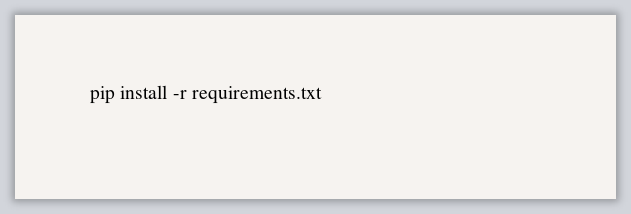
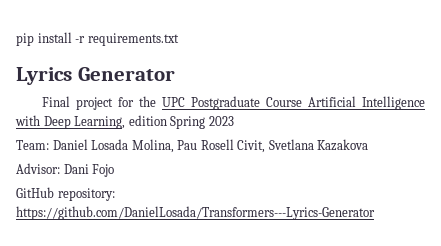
(322, 95) none -> [16,67,175,85] [41,96,425,110] [15,115,234,129] [16,139,369,153] [16,163,115,177] [16,187,115,201] [16,206,375,220] // Lyrics Generator // Final project for the UPC Postgraduate Course Artificial Intelligence with Deep Learning, edition Spring 2023 // Team: Daniel Losada Molina, Pau Rosell Civit, Svetlana Kazakova // Advisor: Dani Fojo // GitHub repository: https://github.com/DanielLosada/Transformers---Lyrics-Generator

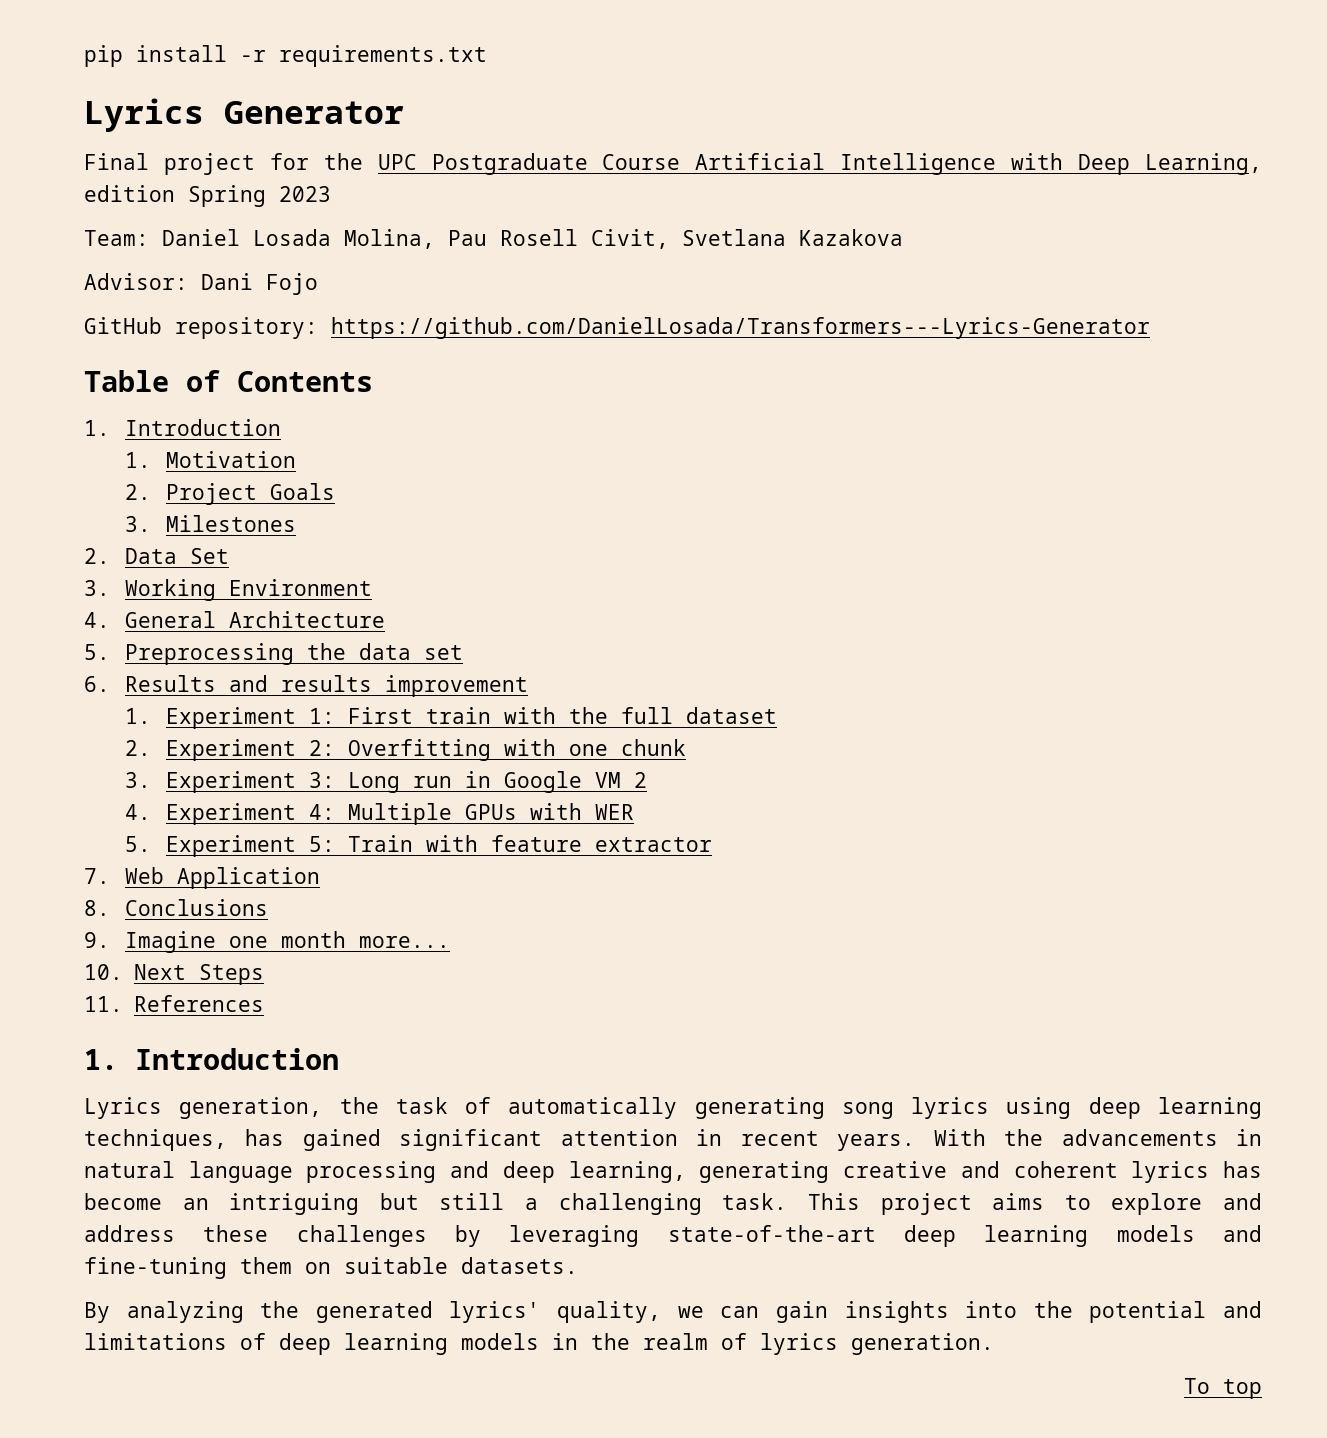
(375, 213) none -> [84,370,373,392] [84,419,282,436] [125,451,297,468] [125,483,336,505] [125,515,297,532] [84,548,230,564] [84,579,373,601] [84,611,386,628] [84,643,464,665] [84,675,529,697] [125,707,778,729] [125,739,687,761] [125,771,648,793] [125,803,635,825] [125,835,713,857] [84,867,321,889] [84,899,269,916] [84,931,451,953] [84,964,264,985] [84,995,264,1012] [84,1048,339,1070] [84,1097,1262,1119] [84,1129,1263,1151] [84,1161,1263,1183] [84,1193,1262,1215] [84,1225,1262,1247] [84,1257,578,1279] [84,1301,1263,1323] [84,1333,994,1355] [1184,1378,1262,1399] // Table of Contents // 1. Introduction // 1. Motivation // 2. Project Goals // 3. Milestones // 2. Data Set // 3. Working Environment // 4. General Architecture // 5. Preprocessing the data set // 6. Results and results improvement // 1. Experiment 1: First train with the full dataset // 2. Experiment 2: Overfitting with one chunk // 3. Experiment 3: Long run in Google VM 2 // 4. Experiment 4: Multiple GPUs with WER // 5. Experiment 5: Train with feature extractor // 7. Web Application // 8. Conclusions // 9. Imagine one month more... // 10. Next Steps // 11. References // 1. Introduction // Lyrics generation, the task of automatically generating song lyrics using deep learning techniques, has gained significant attention in recent years. With the advancements in natural language processing and deep learning, generating creative and coherent lyrics has become an intriguing but still a challenging task. This project aims to explore and address these challenges by leveraging state-of-the-art deep learning models and fine-tuning them on suitable datasets. // By analyzing the generated lyrics' quality, we can gain insights into the potential and limitations of deep learning models in the realm of lyrics generation. // To top

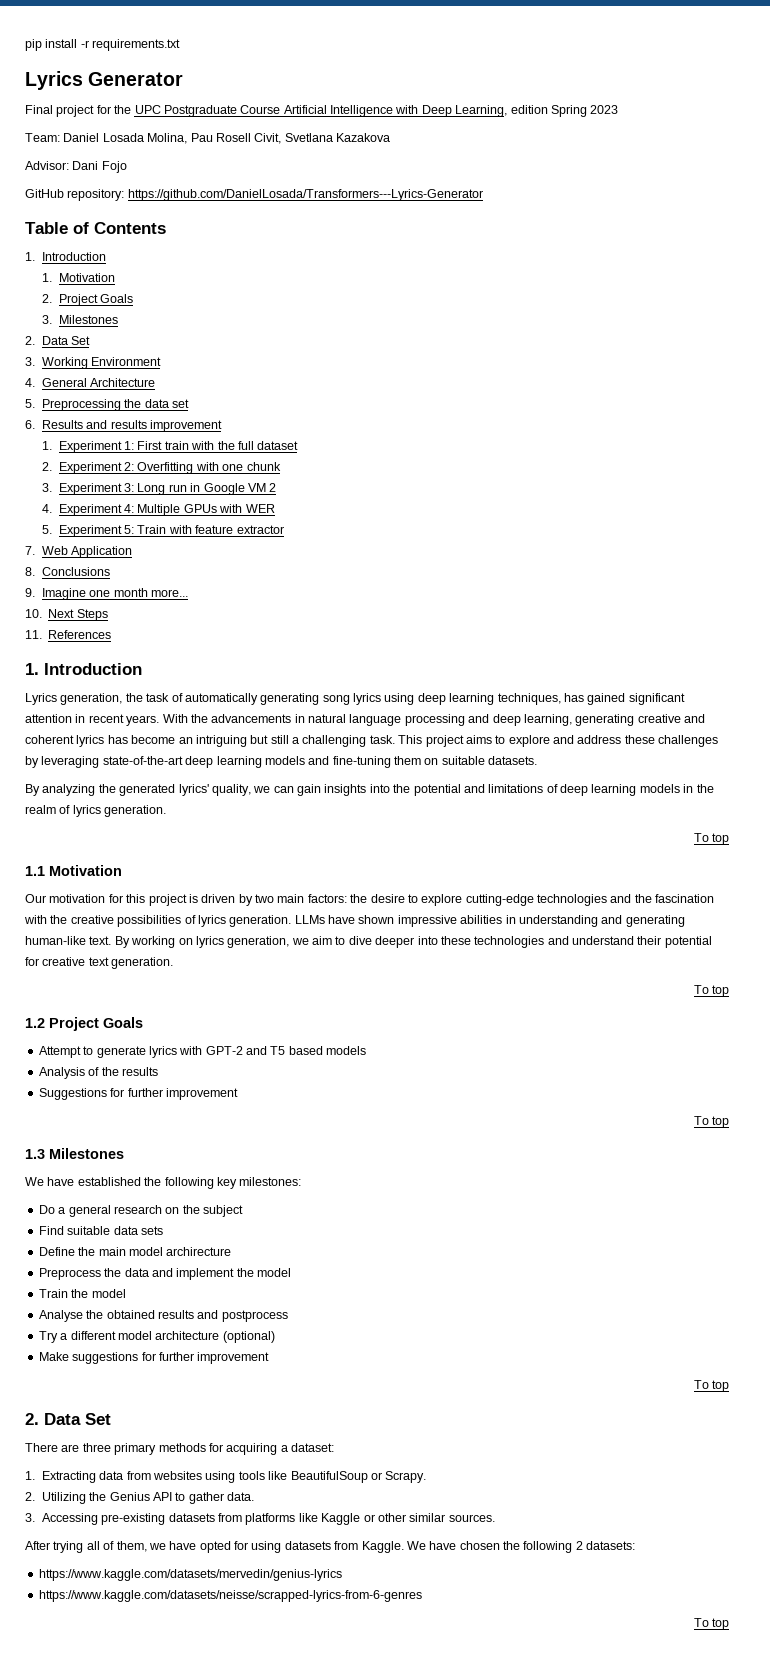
(1262, 1389) none -> [25,865,122,876] [25,894,715,906] [24,915,685,927] [25,936,712,948] [25,957,174,969] [693,985,729,997] [25,1017,143,1031] [38,1046,367,1058] [38,1067,158,1079] [38,1088,238,1100] [693,1116,729,1128] [25,1148,124,1159] [25,1177,302,1189] [38,1205,243,1217] [38,1226,163,1235] [38,1247,232,1256] [38,1268,291,1280] [38,1289,126,1298] [38,1310,288,1322] [38,1331,275,1343] [38,1352,270,1364] [693,1380,729,1392] [25,1413,111,1425] [25,1443,334,1455] [25,1471,427,1483] [25,1492,255,1504] [25,1513,495,1525] [25,1541,636,1553] [38,1569,342,1581] [38,1590,422,1602] [693,1618,729,1630] // 1.1 Motivation // Our motivation for this project is driven by two main factors: the desire to explore cutting-edge technologies and the fascination with the creative possibilities of lyrics generation. LLMs have shown impressive abilities in understanding and generating human-like text. By working on lyrics generation, we aim to dive deeper into these technologies and understand their potential for creative text generation. // To top // 1.2 Project Goals // Attempt to generate lyrics with GPT-2 and T5 based models // Analysis of the results // Suggestions for further improvement // To top // 1.3 Milestones // We have established the following key milestones: // Do a general research on the subject // Find suitable data sets // Define the main model archirecture // Preprocess the data and implement the model // Train the model // Analyse the obtained results and postprocess // Try a different model architecture (optional) // Make suggestions for further improvement // To top // 2. Data Set // There are three primary methods for acquiring a dataset: // 1. Extracting data from websites using tools like BeautifulSoup or Scrapy. // 2. Utilizing the Genius API to gather data. // 3. Accessing pre-existing datasets from platforms like Kaggle or other similar sources. // After trying all of them, we have opted for using datasets from Kaggle. We have chosen the following 2 datasets: // https://www.kaggle.com/datasets/mervedin/genius-lyrics // https://www.kaggle.com/datasets/neisse/scrapped-lyrics-from-6-genres // To top

